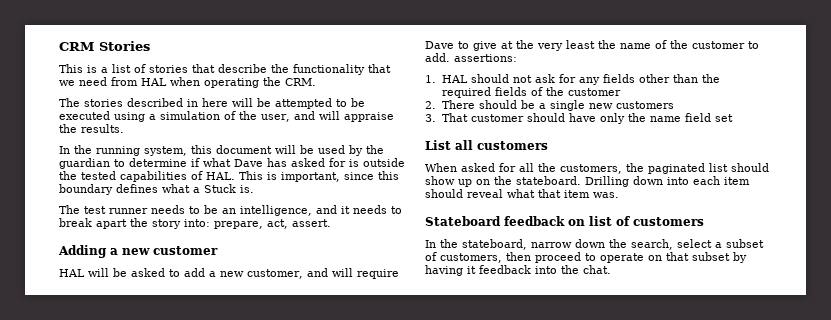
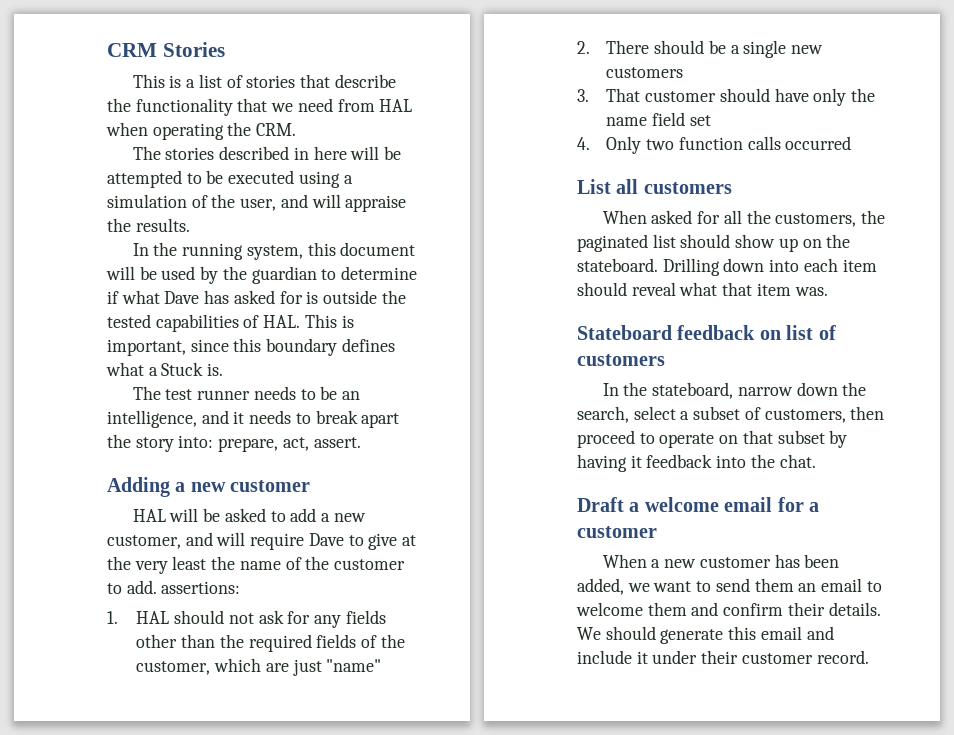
[567,88,621,96] customer -> [136,658,382,676] customer, which are just "name"
(733, 118) none -> [577,136,852,154] // 4. Only two function calls occurred
(611, 269) none -> [577,497,819,512] [577,526,657,538] [602,554,840,568] [577,578,882,595] [576,602,881,616] [577,626,834,644] [577,650,869,664] // Draft a welcome email for a customer // When a new customer has been added, we want to send them an email to welcome them and confirm their details. We should generate this email and include it under their customer record.

